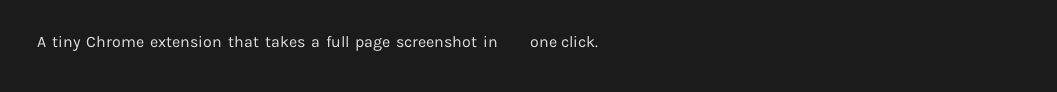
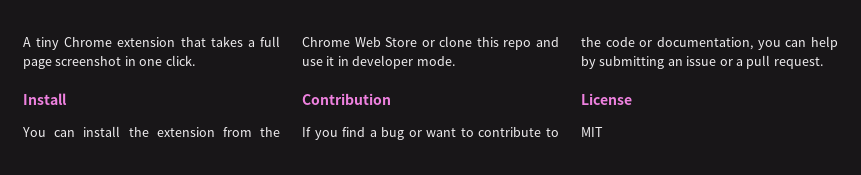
(599, 41) none -> [23,93,67,105] [22,126,280,137] [302,36,559,50] [302,55,455,69] [302,93,391,105] [302,127,559,140] [581,36,838,50] [581,55,823,69] [581,93,632,105] [581,127,603,137] // Install // You can install the extension from the Chrome Web Store or clone this repo and use it in developer mode. // Contribution // If you find a bug or want to contribute to the code or documentation, you can help by submitting an issue or a pull request. // License // MIT

